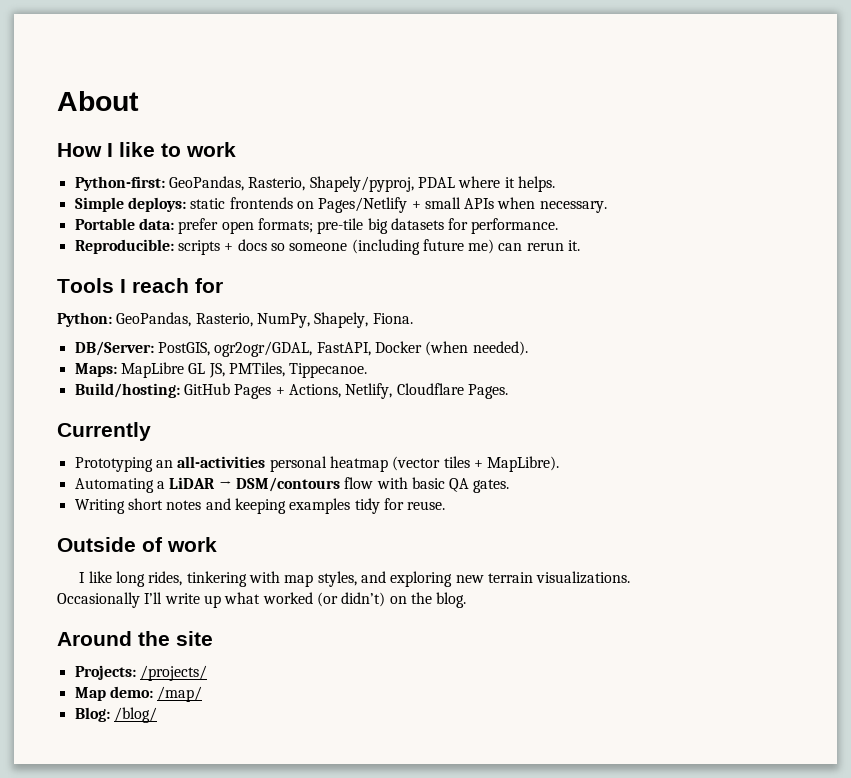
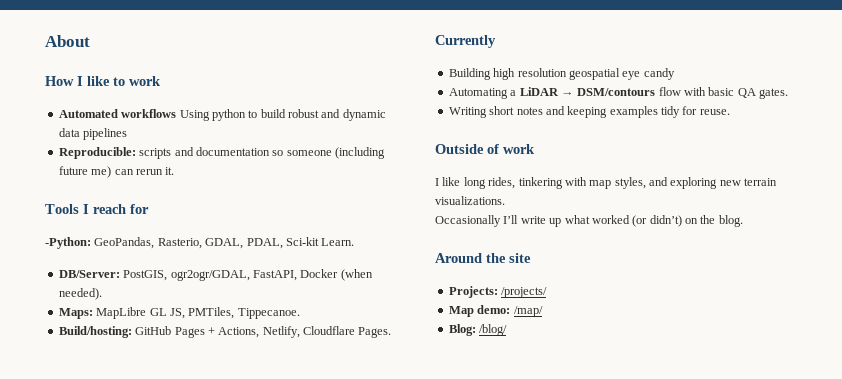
[74,176,555,192] [74,197,607,213] [74,218,559,234] Python-first: GeoPandas, Rasterio, Shapely/pyproj, PDAL where it helps. // Simple deploys: static frontends on Pages/Netlify + small APIs when necessary. // Portable data: prefer open formats; pre-tile big datasets for performance. -> [58,109,386,121] [58,128,128,140] Automated workflows Using python to build robust and dynamic data pipelines
[224,239,267,251] + docs -> [174,147,270,156] and documentation
[57,312,413,328] Python: GeoPandas, Rasterio, NumPy, Shapely, Fiona. -> [45,237,355,249] -Python: GeoPandas, Rasterio, GDAL, PDAL, Sci-kit Learn.
[74,456,560,472] Prototyping an all-activities personal heatmap (vector tiles + MapLibre). -> [448,68,675,80] Building high resolution geospatial eye candy

